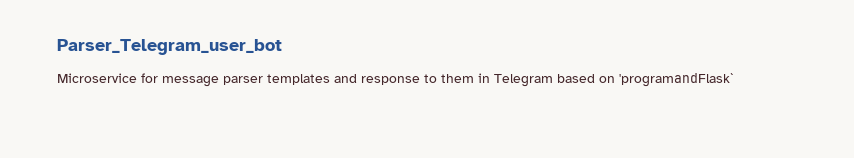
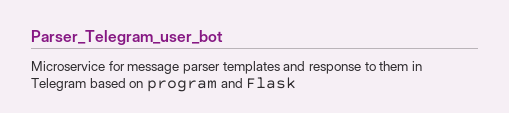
[619,73,734,87] 'programandFlask` -> [146,77,297,92] program and Flask

